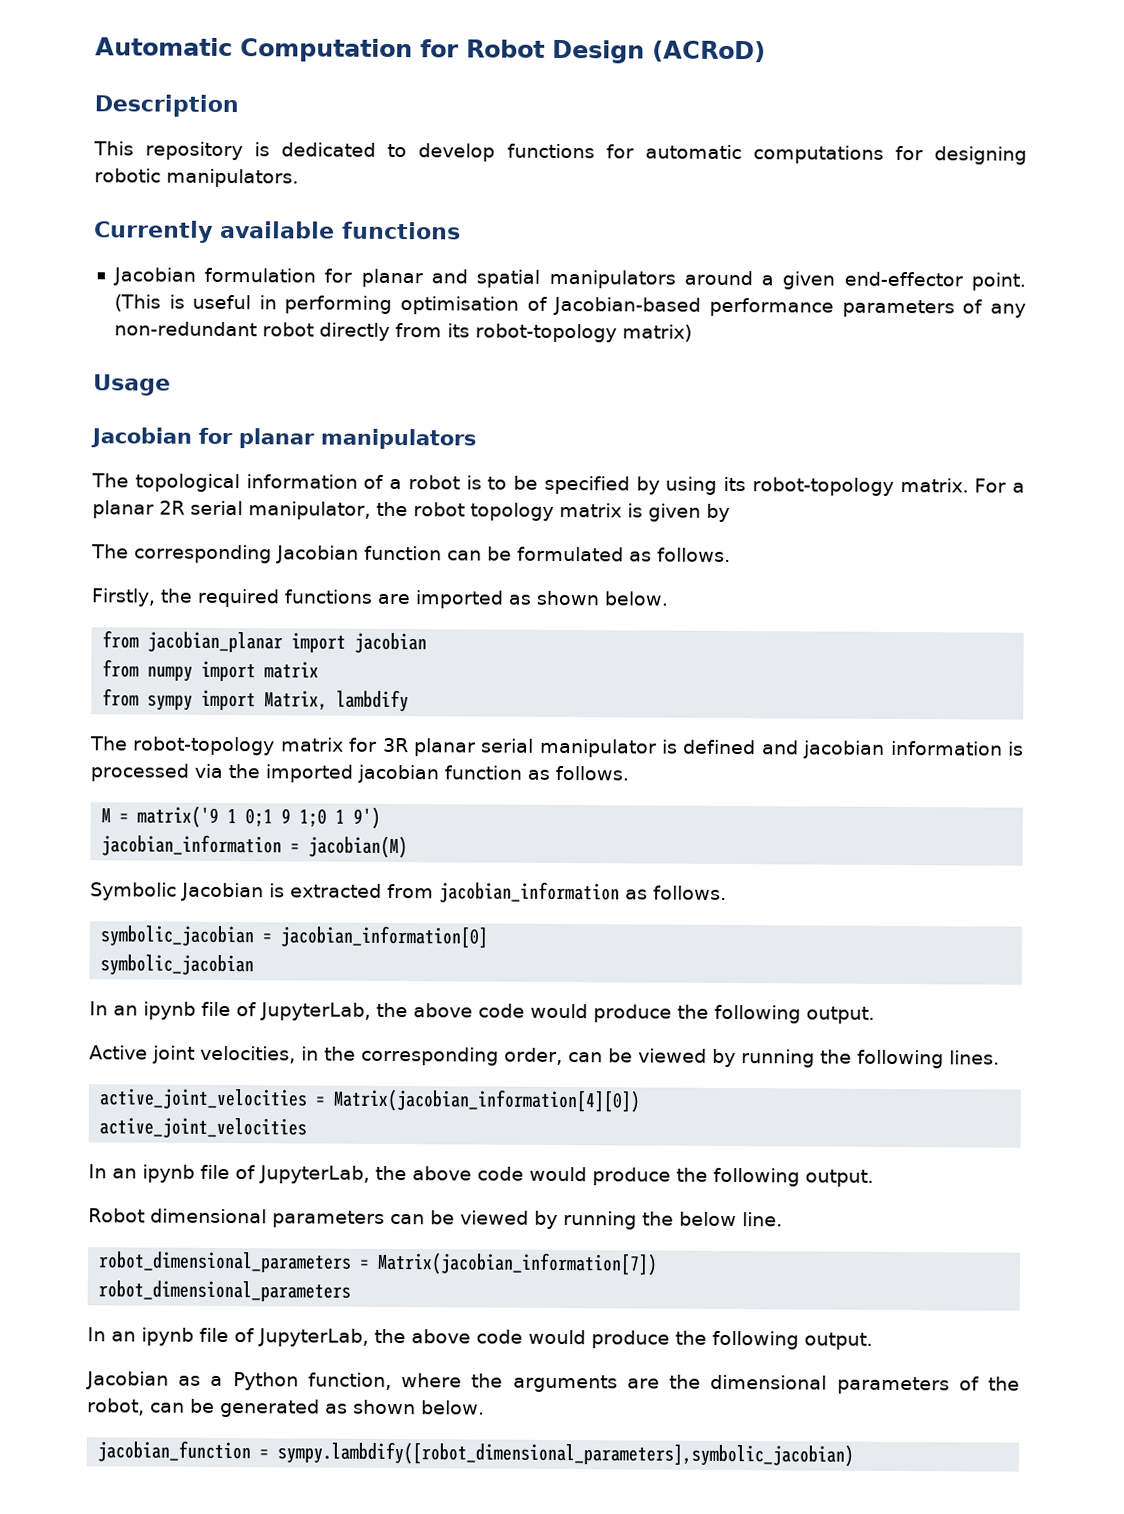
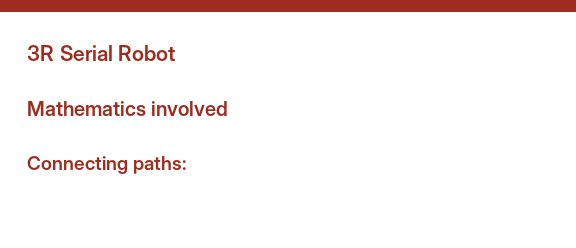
[95,37,766,64] [94,94,239,118] [93,141,1027,165] [94,168,299,188] [94,220,461,243] [112,267,1026,291] [113,294,1026,318] [113,321,692,343] [93,374,171,396] [90,427,477,450] [91,473,1025,496] [92,500,730,522] [91,544,731,564] [91,588,668,609] [102,630,428,654] [102,659,320,682] [102,688,410,713] [90,736,1024,759] [90,763,629,784] [101,805,382,829] [101,834,409,859] [90,881,727,904] [100,925,489,949] [100,954,255,977] [89,1001,875,1024] [89,1045,1000,1069] [99,1088,642,1113] [99,1117,308,1139] [88,1164,874,1187] [88,1208,783,1230] [98,1251,659,1276] [98,1280,352,1302] [87,1327,873,1350] [86,1371,1021,1395] [87,1398,485,1418] [97,1440,855,1467] Automatic Computation for Robot Design (ACRoD) // Description // This repository is dedicated to develop functions for automatic computations for designing robotic manipulators. // Currently available functions // Jacobian formulation for planar and spatial manipulators around a given end-effector point. (This is useful in performing optimisation of Jacobian-based performance parameters of any non-redundant robot directly from its robot-topology matrix) // Usage // Jacobian for planar manipulators // The topological information of a robot is to be specified by using its robot-topology matrix. For a planar 2R serial manipulator, the robot topology matrix is given by // The corresponding Jacobian function can be formulated as follows. // Firstly, the required functions are imported as shown below. // from jacobian_planar import jacobian // from numpy import matrix // from sympy import Matrix, lambdify // The robot-topology matrix for 3R planar serial manipulator is defined and jacobian information is processed via the imported jacobian function as follows. // M = matrix('9 1 0;1 9 1;0 1 9') // jacobian_information = jacobian(M) // Symbolic Jacobian is extracted from jacobian_information as follows. // symbolic_jacobian = jacobian_information[0] // symbolic_jacobian // In an ipynb file of JupyterLab, the above code would produce the following output. // Active joint velocities, in the corresponding order, can be viewed by running the following lines. // active_joint_velocities = Matrix(jacobian_information[4][0]) // active_joint_velocities // In an ipynb file of JupyterLab, the above code would produce the following output. // Robot dimensional parameters can be viewed by running the below line. // robot_dimensional_parameters = Matrix(jacobian_information[7]) // robot_dimensional_parameters // In an ipynb file of JupyterLab, the above code would produce the following output. // Jacobian as a Python function, where the arguments are the dimensional parameters of the robot, can be generated as shown below. // jacobian_function = sympy.lambdify([robot_dimensional_parameters],symbolic_jacobian) -> [27,45,176,61] [27,101,229,116] [27,156,187,174] 3R Serial Robot // Mathematics involved // Connecting paths:

